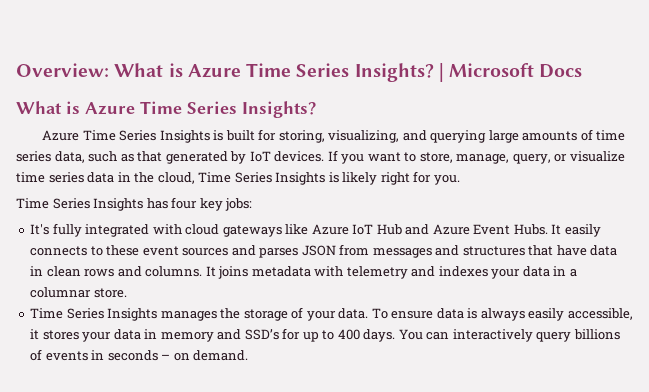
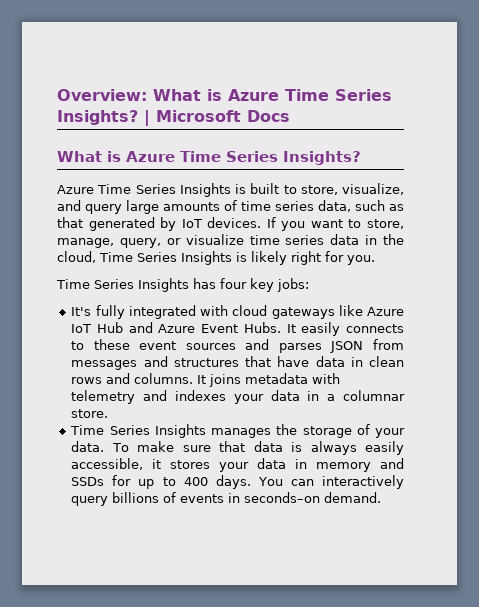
[258,129,487,143] for storing, visualizing, and querying -> [283,183,404,195] [57,200,122,214] to store, visualize, and query
[391,311,434,319] ensure -> [137,441,246,452] make sure that
[244,329,279,340] SSD’s -> [71,477,105,486] SSDs
[107,350,190,361] seconds – on -> [244,492,321,503] seconds–on

